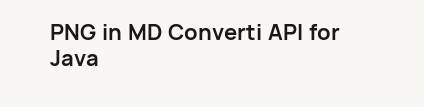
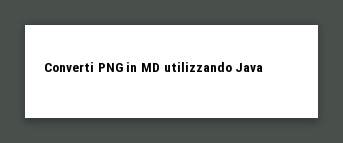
(50, 32) none -> [44,62,94,72] Converti
[167,24,340,40] Converti API for -> [163,62,232,72] utilizzando

